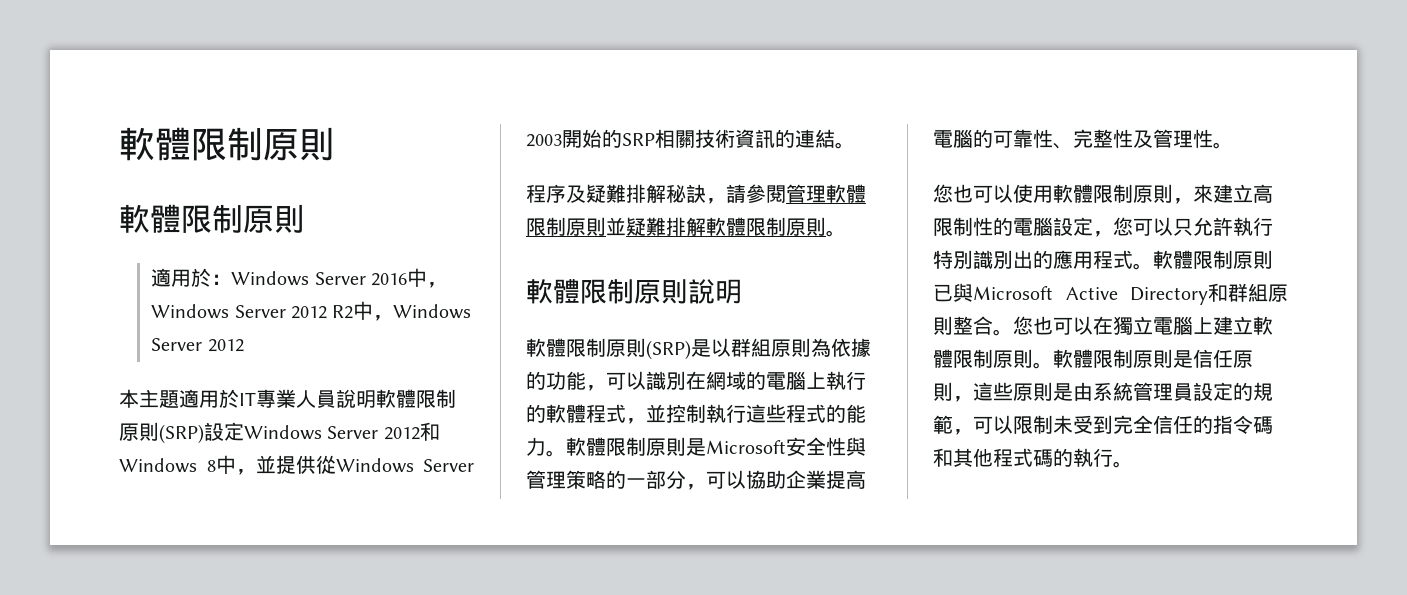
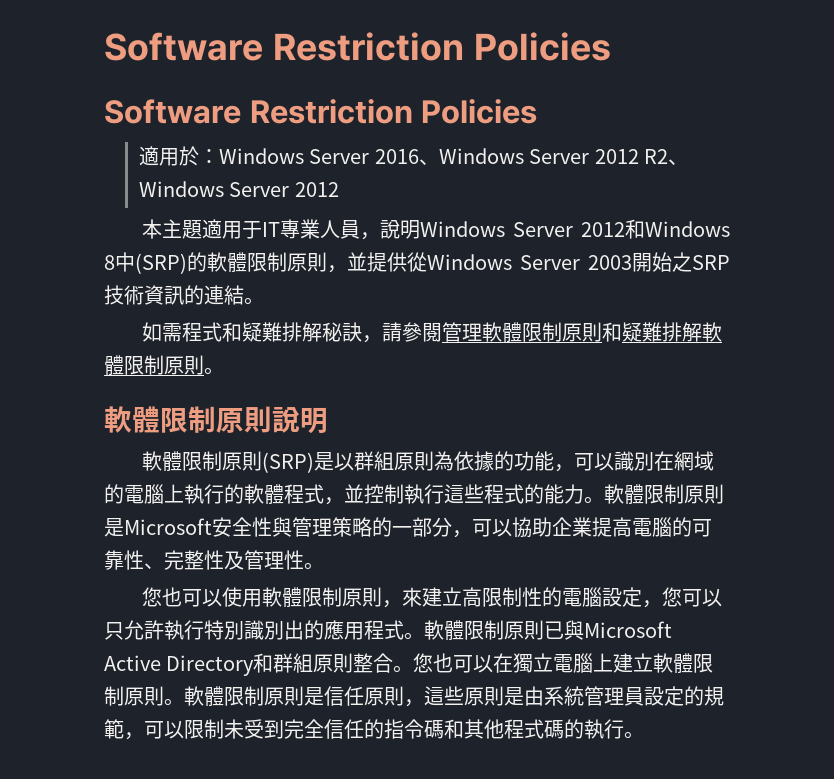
[119,127,335,161] [119,204,305,233] 軟體限制原則 // 軟體限制原則 -> [104,32,611,61] [104,99,538,124] Software Restriction Policies // Software Restriction Policies
[406,268,447,288] 中， -> [418,159,439,165] 、
[353,301,394,321] 中， -> [668,159,689,165] 、
[219,389,239,408] 於 -> [241,221,262,239] 于
[336,389,456,408] [119,422,244,444] 說明軟體限制原則(SRP)設定 -> [359,220,420,240] ，說明
(236, 464) none -> [135,252,327,274] (SRP)的軟體限制原則
[602,129,695,148] 的SRP相關 -> [672,252,730,272] 之SRP
[526,184,586,203] 程序及 -> [141,322,242,342] 如需程式和
[606,217,626,236] 並 -> [601,322,622,342] 和

